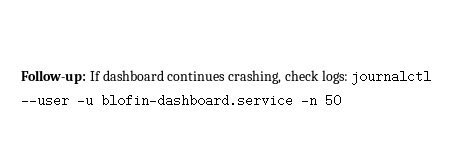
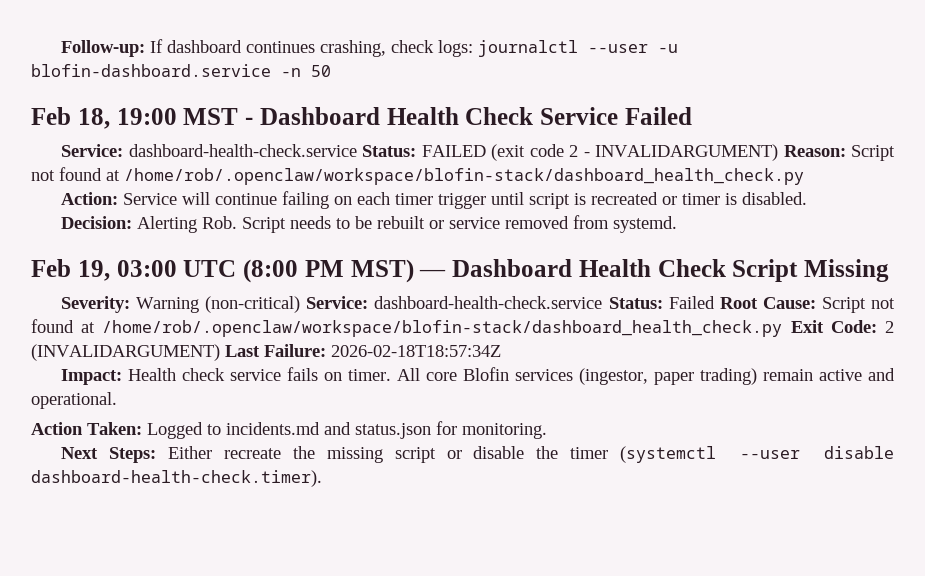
(341, 100) none -> [31,107,692,129] [61,144,896,161] [31,167,804,185] [61,191,808,209] [61,215,678,233] [31,259,889,283] [61,296,895,313] [31,319,895,337] [31,344,501,361] [61,367,895,385] [31,392,117,409] [31,421,547,439] [61,446,895,463] [31,470,322,487] // Feb 18, 19:00 MST - Dashboard Health Check Service Failed // Service: dashboard-health-check.service Status: FAILED (exit code 2 - INVALIDARGUMENT) Reason: Script not found at /home/rob/.openclaw/workspace/blofin-stack/dashboard_health_check.py // Action: Service will continue failing on each timer trigger until script is recreated or timer is disabled. // Decision: Alerting Rob. Script needs to be rebuilt or service removed from systemd. // Feb 19, 03:00 UTC (8:00 PM MST) — Dashboard Health Check Script Missing // Severity: Warning (non-critical) Service: dashboard-health-check.service Status: Failed Root Cause: Script not found at /home/rob/.openclaw/workspace/blofin-stack/dashboard_health_check.py Exit Code: 2 (INVALIDARGUMENT) Last Failure: 2026-02-18T18:57:34Z // Impact: Health check service fails on timer. All core Blofin services (ingestor, paper trading) remain active and operational. // Action Taken: Logged to incidents.md and status.json for monitoring. // Next Steps: Either recreate the missing script or disable the timer (systemctl --user disable dashboard-health-check.timer).

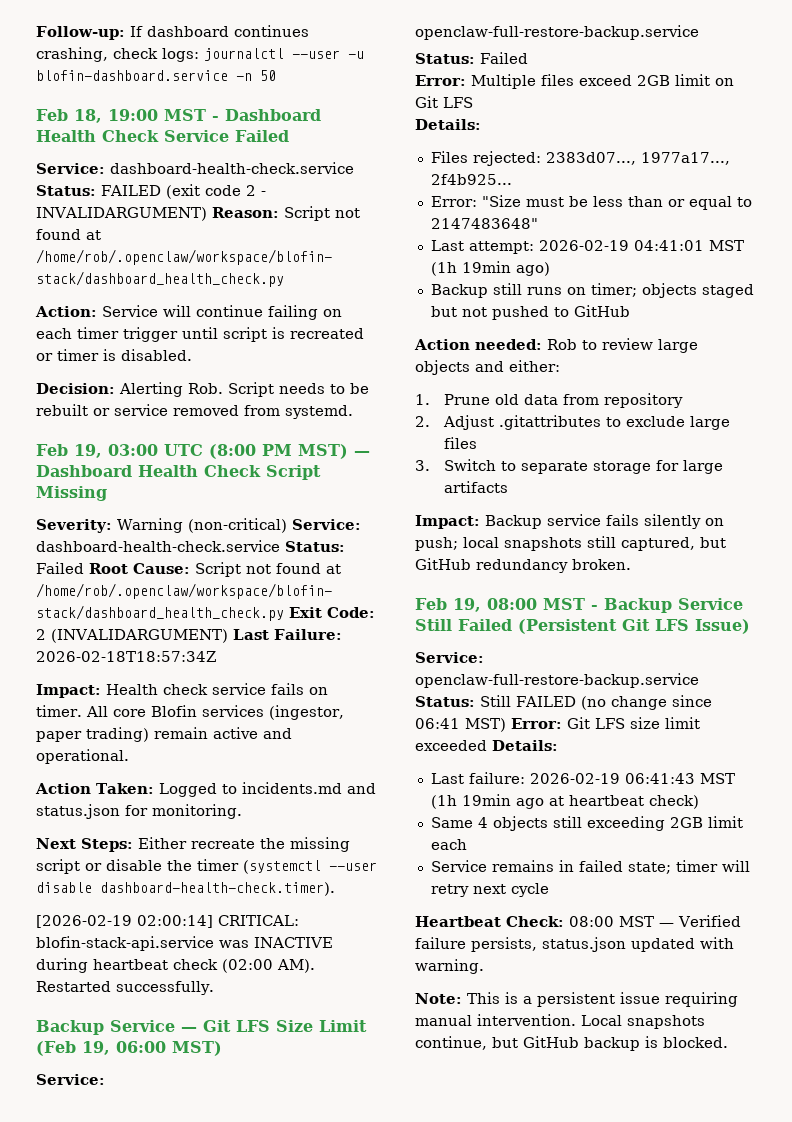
(322, 478) none -> [36,915,299,928] [36,936,333,951] [36,958,315,973] [36,981,214,995] [36,1020,367,1035] [36,1041,222,1056] [36,1074,105,1085] [415,25,699,40] [415,52,528,64] [415,74,734,89] [415,96,473,108] [415,119,481,130] [430,151,730,166] [430,174,512,185] [430,195,752,210] [430,218,538,229] [430,240,744,254] [430,261,550,276] [430,283,754,298] [430,305,630,320] [414,338,698,353] [415,360,560,375] [415,393,683,408] [415,415,730,430] [443,437,477,449] [415,459,723,474] [443,481,508,493] [415,514,724,529] [415,536,726,551] [415,558,631,573] [415,598,743,613] [415,619,750,634] [415,652,484,663] [415,673,699,688] [415,695,712,710] [415,717,700,732] [415,740,558,751] [430,772,735,784] [430,794,699,809] [430,816,743,831] [430,839,467,850] [430,860,750,874] [430,883,549,897] [415,915,741,927] [415,937,734,952] [415,959,484,974] [415,992,738,1007] [415,1014,705,1029] [415,1036,728,1051] // [2026-02-19 02:00:14] CRITICAL: blofin-stack-api.service was INACTIVE during heartbeat check (02:00 AM). Restarted successfully. // Backup Service — Git LFS Size Limit (Feb 19, 06:00 MST) // Service: openclaw-full-restore-backup.service // Status: Failed // Error: Multiple files exceed 2GB limit on Git LFS // Details: // Files rejected: 2383d07..., 1977a17..., 2f4b925... // Error: "Size must be less than or equal to 2147483648" // Last attempt: 2026-02-19 04:41:01 MST (1h 19min ago) // Backup still runs on timer; objects staged but not pushed to GitHub // Action needed: Rob to review large objects and either: // 1. Prune old data from repository // 2. Adjust .gitattributes to exclude large files // 3. Switch to separate storage for large artifacts // Impact: Backup service fails silently on push; local snapshots still captured, but GitHub redundancy broken. // Feb 19, 08:00 MST - Backup Service Still Failed (Persistent Git LFS Issue) // Service: openclaw-full-restore-backup.service Status: Still FAILED (no change since 06:41 MST) Error: Git LFS size limit exceeded Details: // Last failure: 2026-02-19 06:41:43 MST (1h 19min ago at heartbeat check) // Same 4 objects still exceeding 2GB limit each // Service remains in failed state; timer will retry next cycle // Heartbeat Check: 08:00 MST — Verified failure persists, status.json updated with warning. // Note: This is a persistent issue requiring manual intervention. Local snapshots continue, but GitHub backup is blocked.

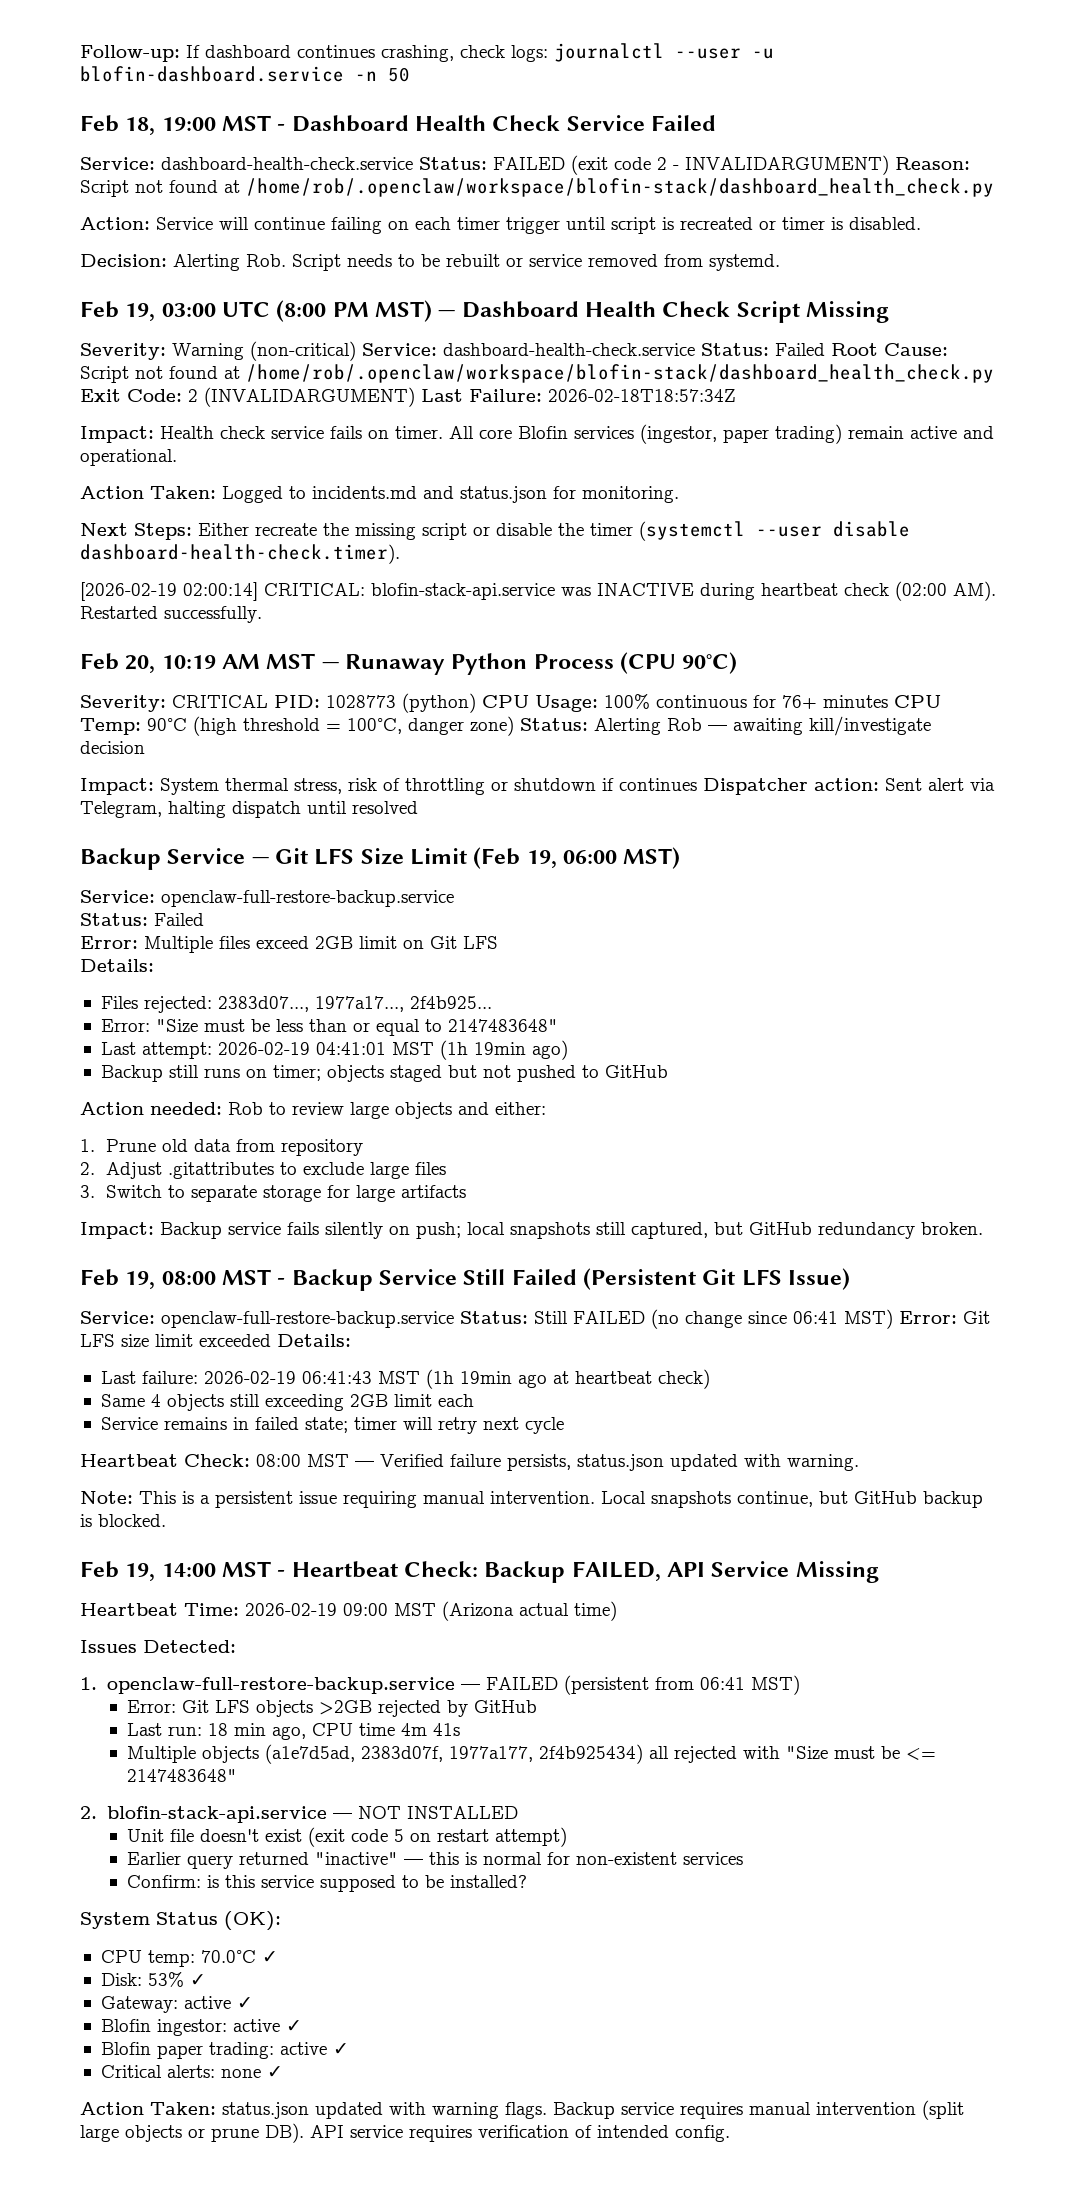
(214, 988) none -> [80,652,738,675] [80,693,941,713] [80,716,931,736] [80,741,145,754] [80,778,995,795] [80,801,418,818] // Feb 20, 10:19 AM MST — Runaway Python Process (CPU 90°C) // Severity: CRITICAL PID: 1028773 (python) CPU Usage: 100% continuous for 76+ minutes CPU Temp: 90°C (high threshold = 100°C, danger zone) Status: Alerting Rob — awaiting kill/investigate decision // Impact: System thermal stress, risk of throttling or shutdown if continues Dispatcher action: Sent alert via Telegram, halting dispatch until resolved
(728, 1042) none -> [80,1561,879,1583] [80,1601,617,1621] [80,1640,236,1653] [80,1675,800,1695] [127,1700,538,1717] [127,1723,461,1740] [127,1744,937,1764] [127,1769,238,1782] [80,1806,518,1823] [127,1827,568,1847] [127,1852,744,1869] [127,1875,528,1892] [80,1911,281,1931] [100,1950,278,1967] [100,1972,206,1987] [100,1996,253,2013] [100,2019,302,2036] [100,2042,349,2059] [100,2065,283,2078] [80,2100,964,2120] [80,2123,730,2143] // Feb 19, 14:00 MST - Heartbeat Check: Backup FAILED, API Service Missing // Heartbeat Time: 2026-02-19 09:00 MST (Arizona actual time) // Issues Detected: // 1. openclaw-full-restore-backup.service — FAILED (persistent from 06:41 MST) // Error: Git LFS objects >2GB rejected by GitHub // Last run: 18 min ago, CPU time 4m 41s // Multiple objects (a1e7d5ad, 2383d07f, 1977a177, 2f4b925434) all rejected with "Size must be <= 2147483648" // 2. blofin-stack-api.service — NOT INSTALLED // Unit file doesn't exist (exit code 5 on restart attempt) // Earlier query returned "inactive" — this is normal for non-existent services // Confirm: is this service supposed to be installed? // System Status (OK): // CPU temp: 70.0°C ✓ // Disk: 53% ✓ // Gateway: active ✓ // Blofin ingestor: active ✓ // Blofin paper trading: active ✓ // Critical alerts: none ✓ // Action Taken: status.json updated with warning flags. Backup service requires manual intervention (split large objects or prune DB). API service requires verification of intended config.

